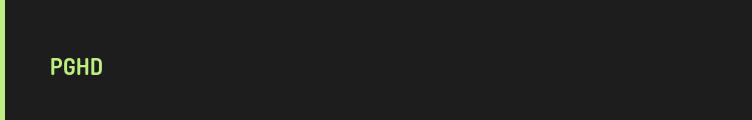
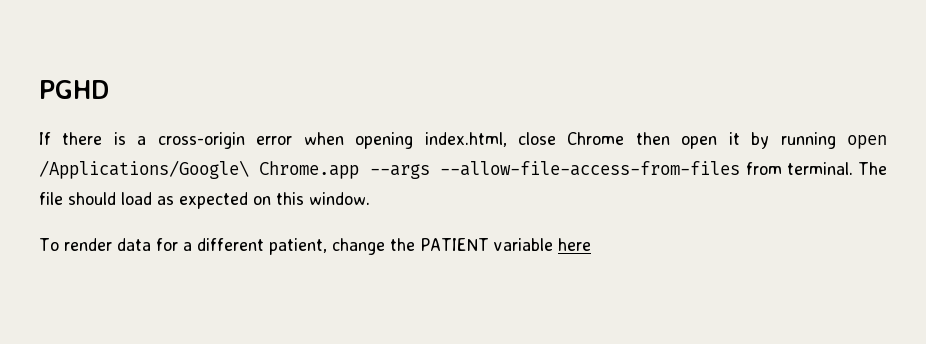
(103, 66) none -> [39,132,887,149] [39,160,887,179] [39,192,370,209] [39,238,591,255] // If there is a cross-origin error when opening index.html, close Chrome then open it by running open /Applications/Google\ Chrome.app --args --allow-file-access-from-files from terminal. The file should load as expected on this window. // To render data for a different patient, change the PATIENT variable here

